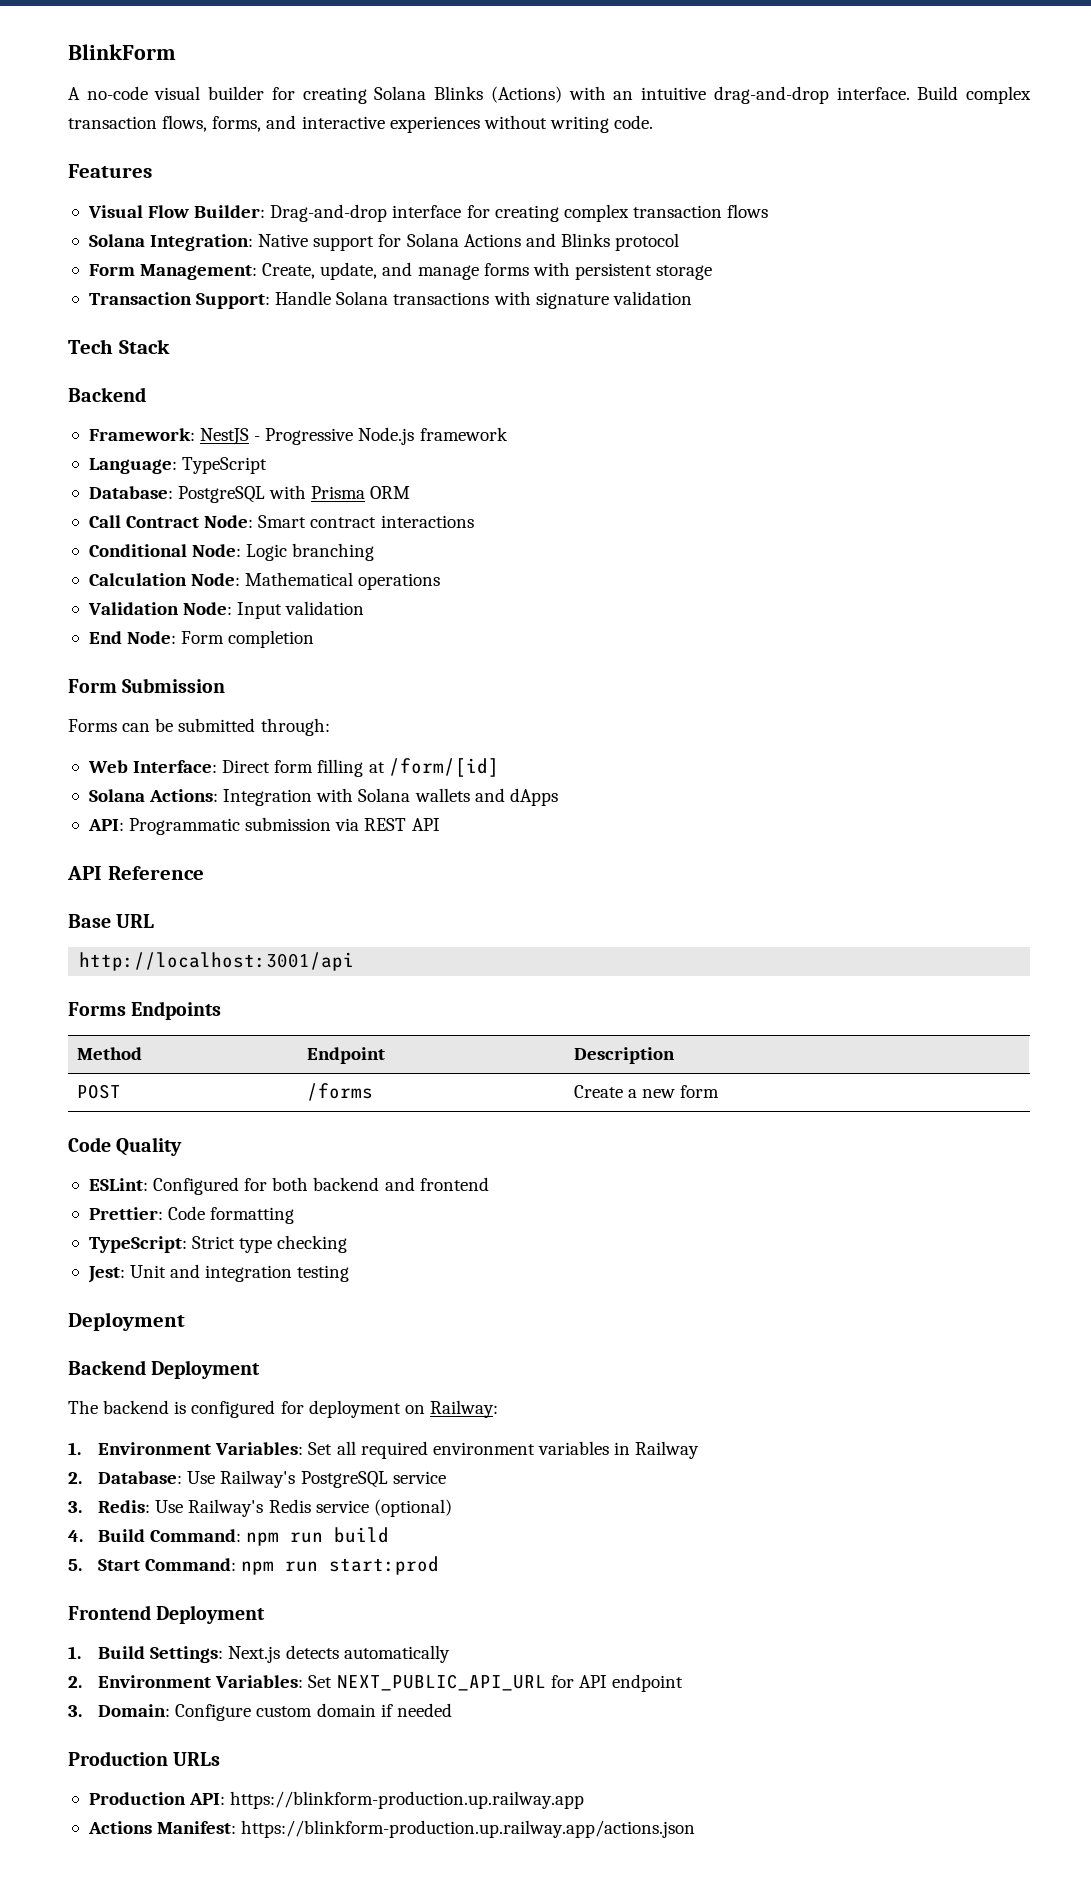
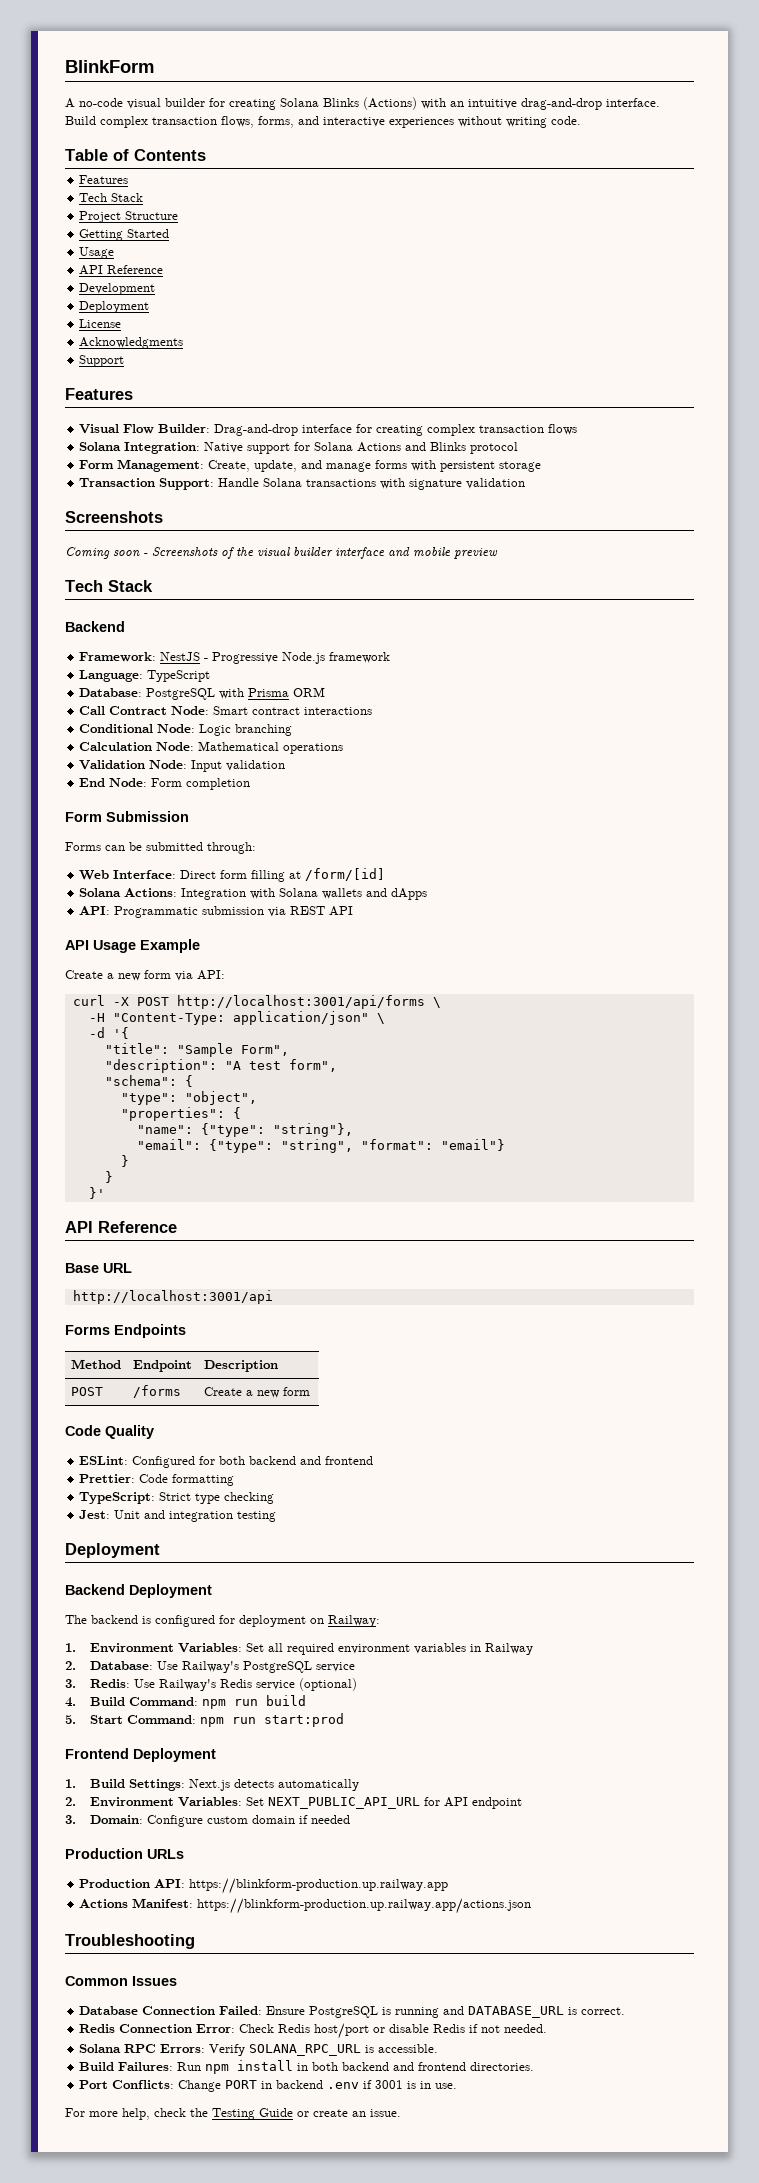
(654, 122) none -> [65,149,206,161] [79,175,129,184] [79,193,144,202] [79,211,179,223] [79,229,170,241] [79,247,115,259] [79,265,164,275] [79,283,156,295] [79,301,150,313] [79,319,122,328] [79,337,184,349] [79,355,125,367] // Table of Contents // Features // Tech Stack // Project Structure // Getting Started // Usage // API Reference // Development // Deployment // License // Acknowledgments // Support
(692, 298) none -> [65,511,163,523] [65,547,498,559] // Screenshots // Coming soon - Screenshots of the visual builder interface and mobile preview
(440, 824) none -> [65,939,200,953] [65,970,225,981] [72,995,441,1009] [88,1011,385,1025] [88,1027,129,1039] [104,1043,289,1057] [104,1059,337,1073] [104,1075,193,1087] [120,1091,257,1105] [120,1107,241,1121] [136,1123,353,1137] [136,1139,505,1153] [120,1155,129,1167] [104,1171,113,1183] [88,1187,105,1199] // API Usage Example // Create a new form via API: // curl -X POST http://localhost:3001/api/forms \ // -H "Content-Type: application/json" \ // -d '{ // "title": "Sample Form", // "description": "A test form", // "schema": { // "type": "object", // "properties": { // "name": {"type": "string"}, // "email": {"type": "string", "format": "email"} // } // } // }'
(696, 1829) none -> [65,1934,195,1949] [65,1976,177,1986] [79,2006,626,2018] [79,2023,548,2039] [79,2044,439,2056] [79,2060,535,2074] [79,2080,458,2092] [65,2108,401,2120] // Troubleshooting // Common Issues // Database Connection Failed: Ensure PostgreSQL is running and DATABASE_URL is correct. // Redis Connection Error: Check Redis host/port or disable Redis if not needed. // Solana RPC Errors: Verify SOLANA_RPC_URL is accessible. // Build Failures: Run npm install in both backend and frontend directories. // Port Conflicts: Change PORT in backend .env if 3001 is in use. // For more help, check the Testing Guide or create an issue.

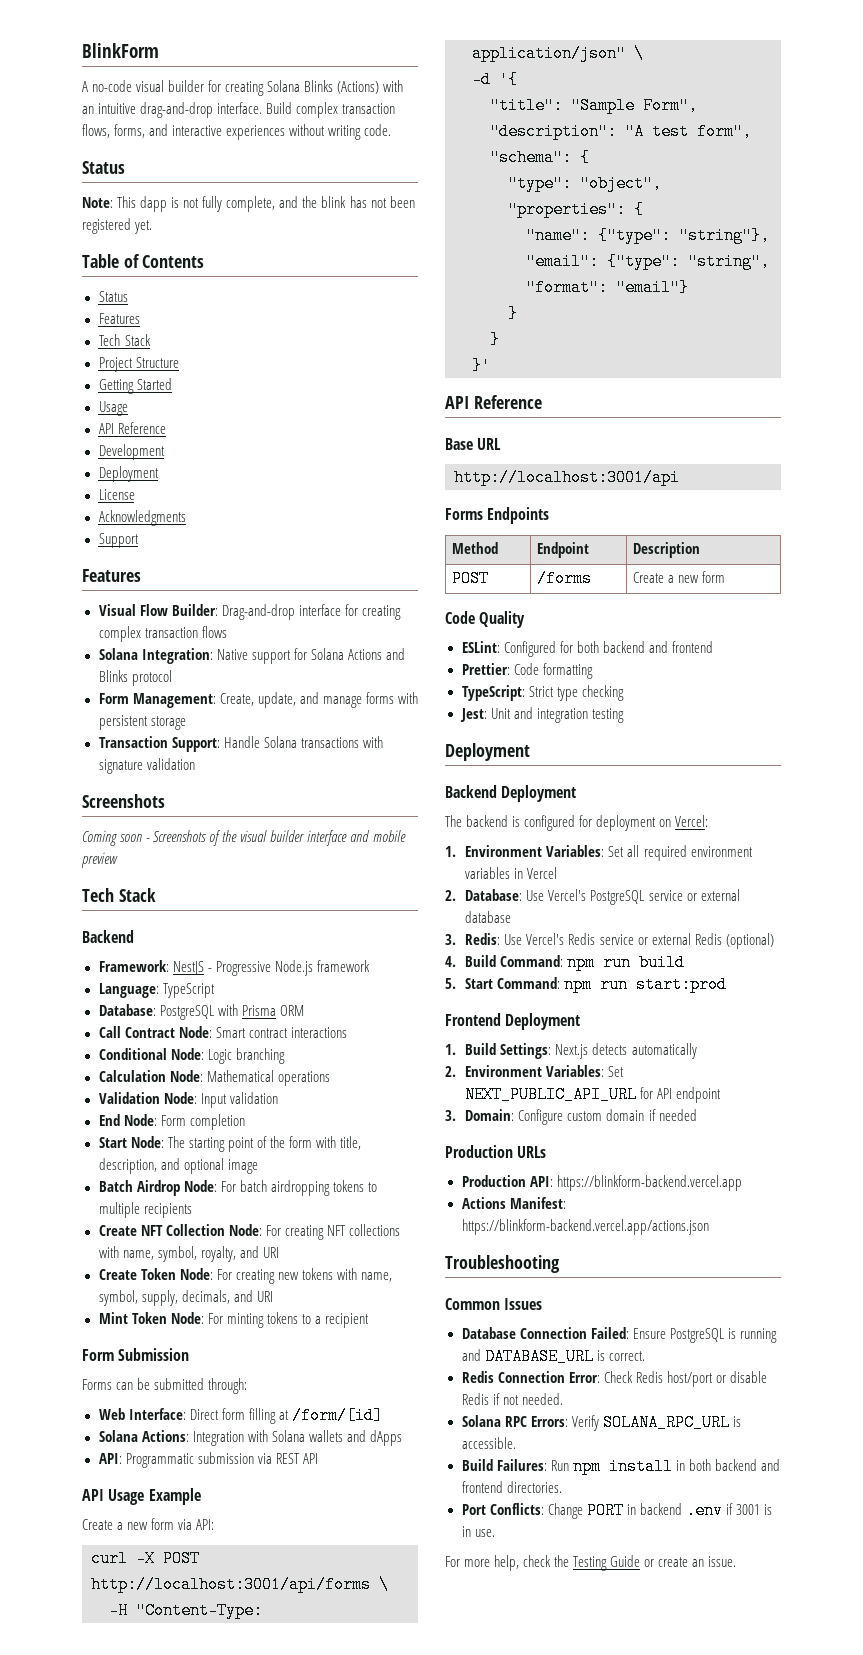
(581, 120) none -> [82,161,125,174] [82,196,415,212] [82,218,153,234] // Status // Note: This dapp is not fully complete, and the blink has not been registered yet.
(206, 155) none -> [98,291,128,302] // Status
(251, 784) none -> [98,1136,361,1152] [98,1158,258,1174] [98,1180,377,1196] [98,1202,192,1218] [98,1224,400,1240] [98,1246,279,1262] [98,1268,392,1284] [98,1290,273,1306] [98,1312,369,1328] // Start Node: The starting point of the form with title, description, and optional image // Batch Airdrop Node: For batch airdropping tokens to multiple recipients // Create NFT Collection Node: For creating NFT collections with name, symbol, royalty, and URI // Create Token Node: For creating new tokens with name, symbol, supply, decimals, and URI // Mint Token Node: For minting tokens to a recipient
[328,1615,380,1627] Railway: -> [675,815,709,827] Vercel:
[484,1643,533,1655] Railway -> [527,867,558,879] Vercel
[181,1661,239,1673] Railway's -> [548,889,587,901] Vercel's
(355, 1667) none -> [686,889,740,901] [465,911,512,923] or external database
[158,1679,216,1691] Railway's -> [526,933,565,945] Vercel's
(295, 1685) none -> [637,933,722,945] or external Redis
[189,1878,449,1894] https://blinkform-production.up.railway.app -> [556,1175,742,1191] https://blinkform-backend.vercel.app
[197,1898,532,1914] https://blinkform-production.up.railway.app/actions.json -> [461,1219,709,1235] https://blinkform-backend.vercel.app/actions.json

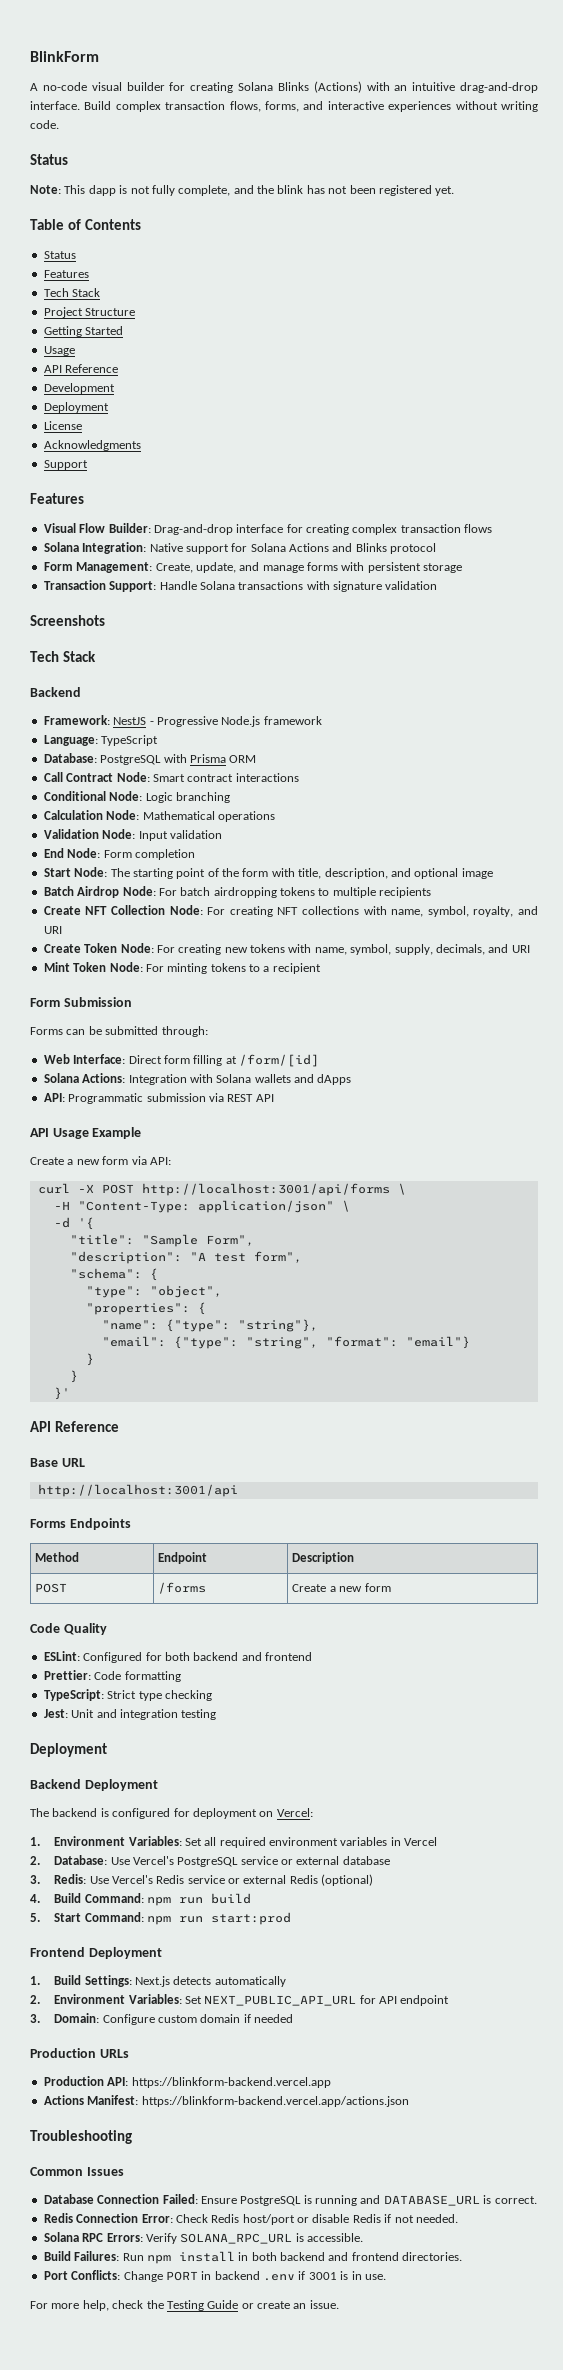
[82,830,406,846] [81,852,118,868] // Coming soon - Screenshots of the visual builder interface and mobile preview -> (105, 620) none

